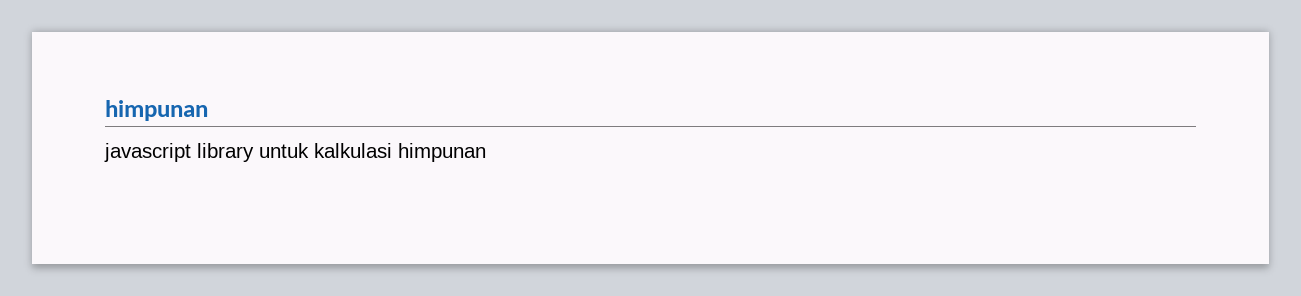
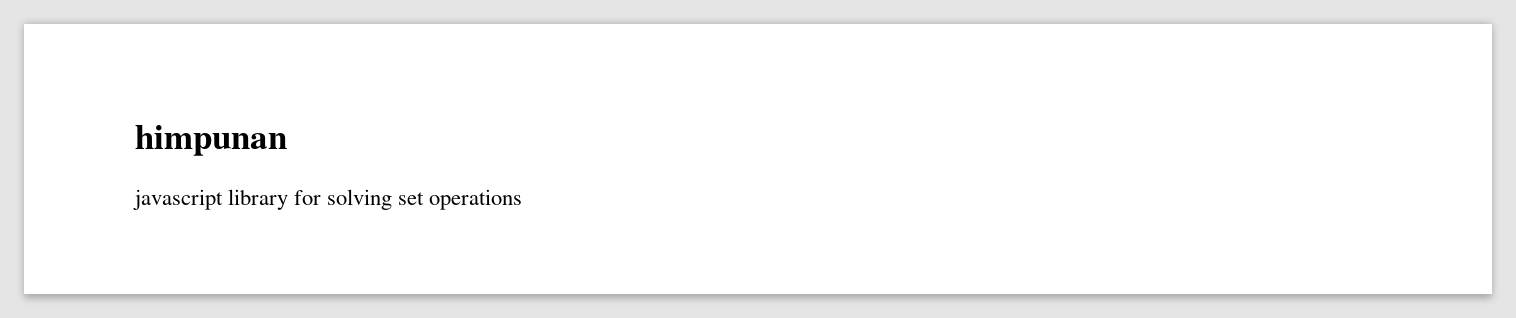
[259,143,486,162] untuk kalkulasi himpunan -> [294,189,523,210] for solving set operations

